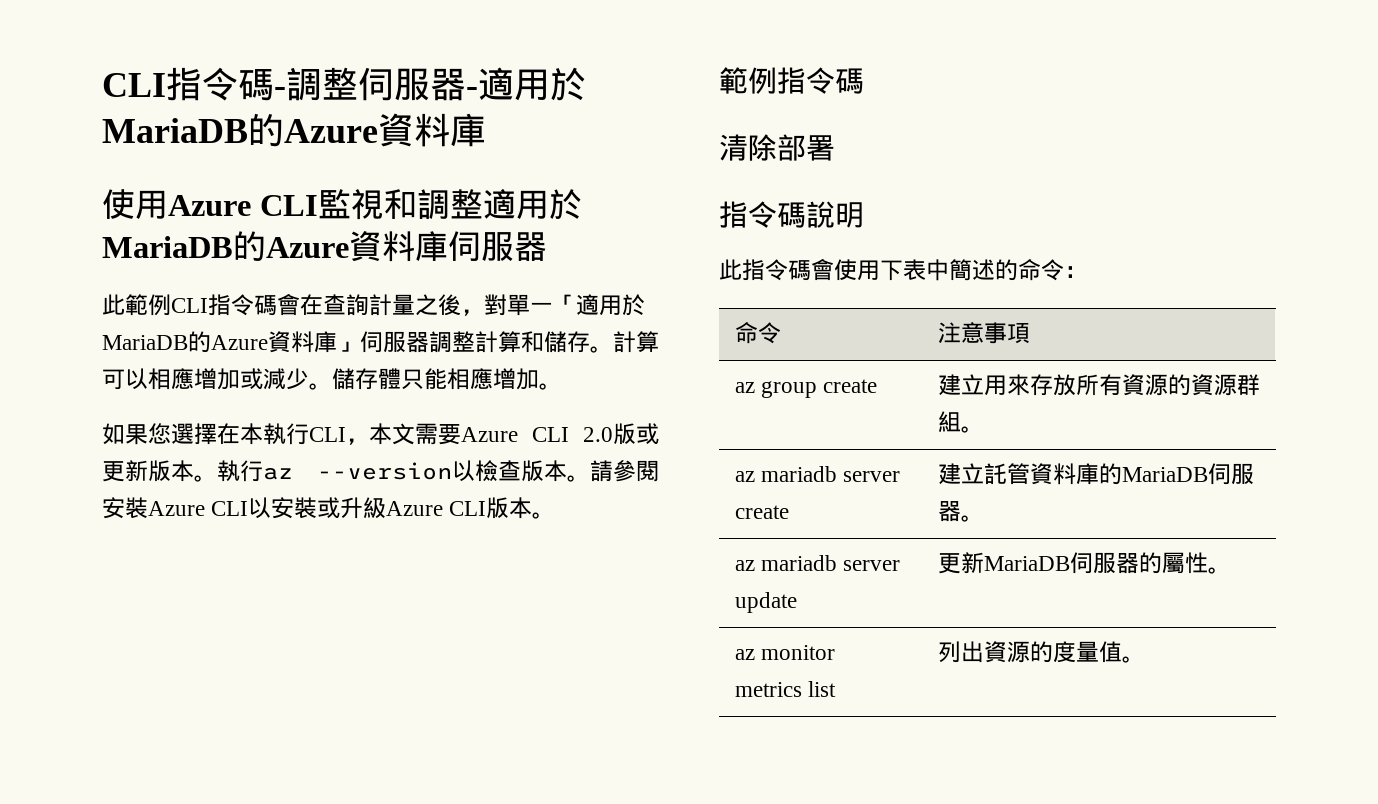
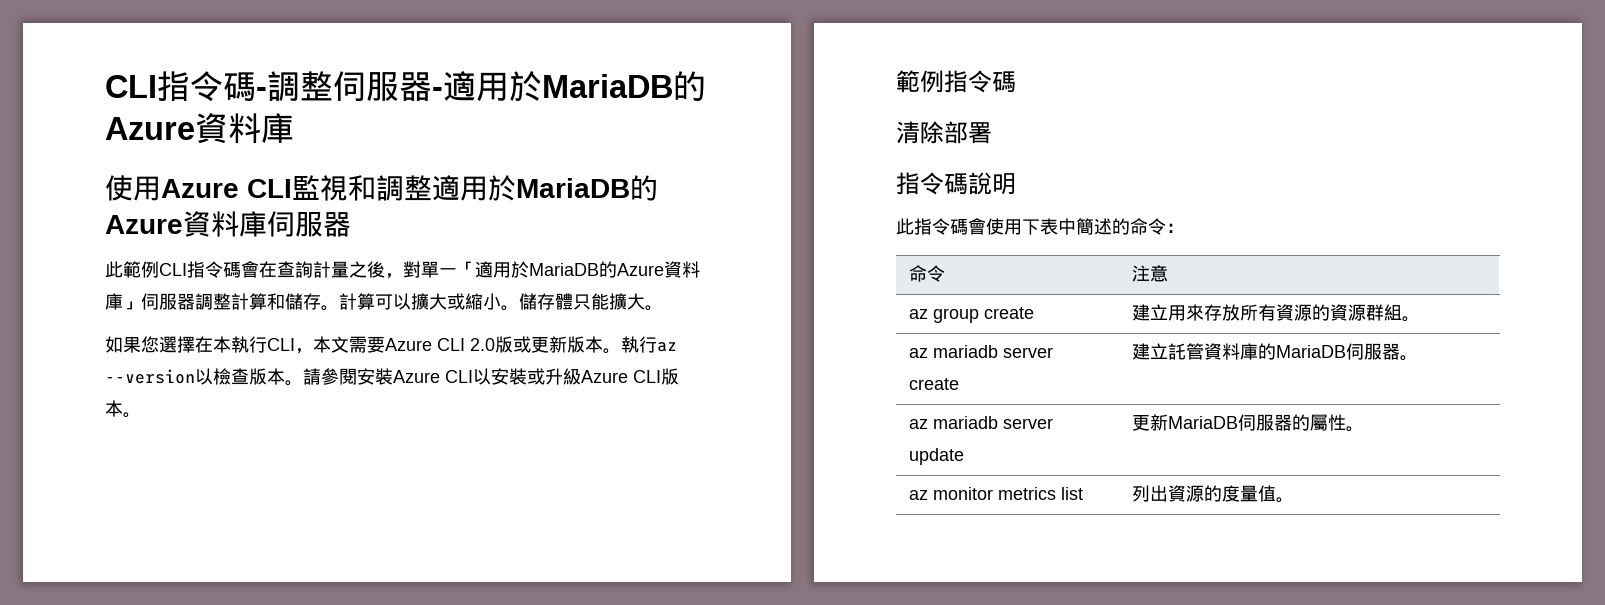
[148,368,309,390] 相應增加或減少 -> [411,293,501,310] 擴大或縮小
[447,368,539,390] 相應增加 -> [609,293,645,310] 擴大
[983,322,1030,344] 事項 -> (1169, 273) none

